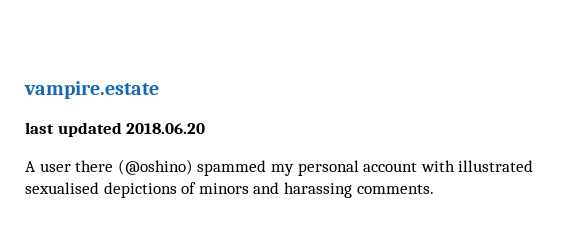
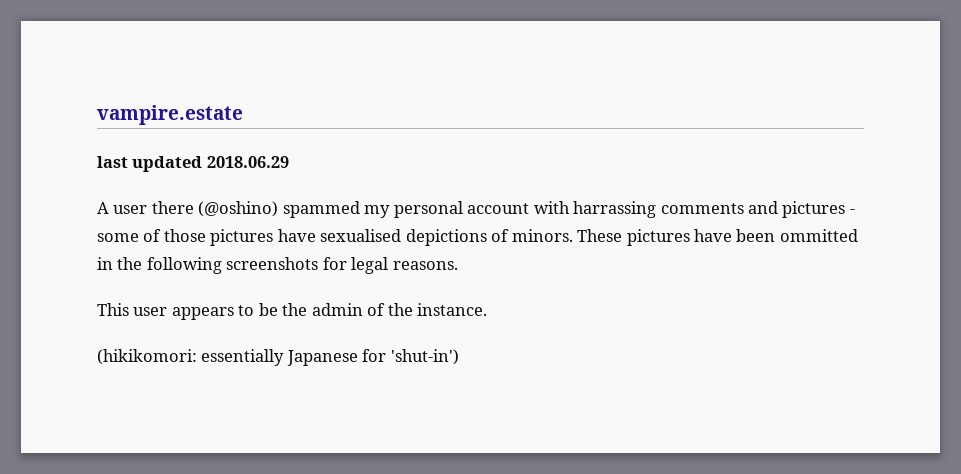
[126,123,206,134] 2018.06.20 -> [206,156,289,168] 2018.06.29
[458,160,534,172] [25,182,434,198] illustrated sexualised depictions of minors and harassing comments. -> [573,201,855,218] [97,229,858,246] [97,257,458,274] [97,303,488,320] [97,349,459,366] harrassing comments and pictures - some of those pictures have sexualised depictions of minors. These pictures have been ommitted in the following screenshots for legal reasons. // This user appears to be the admin of the instance. // (hikikomori: essentially Japanese for 'shut-in')

